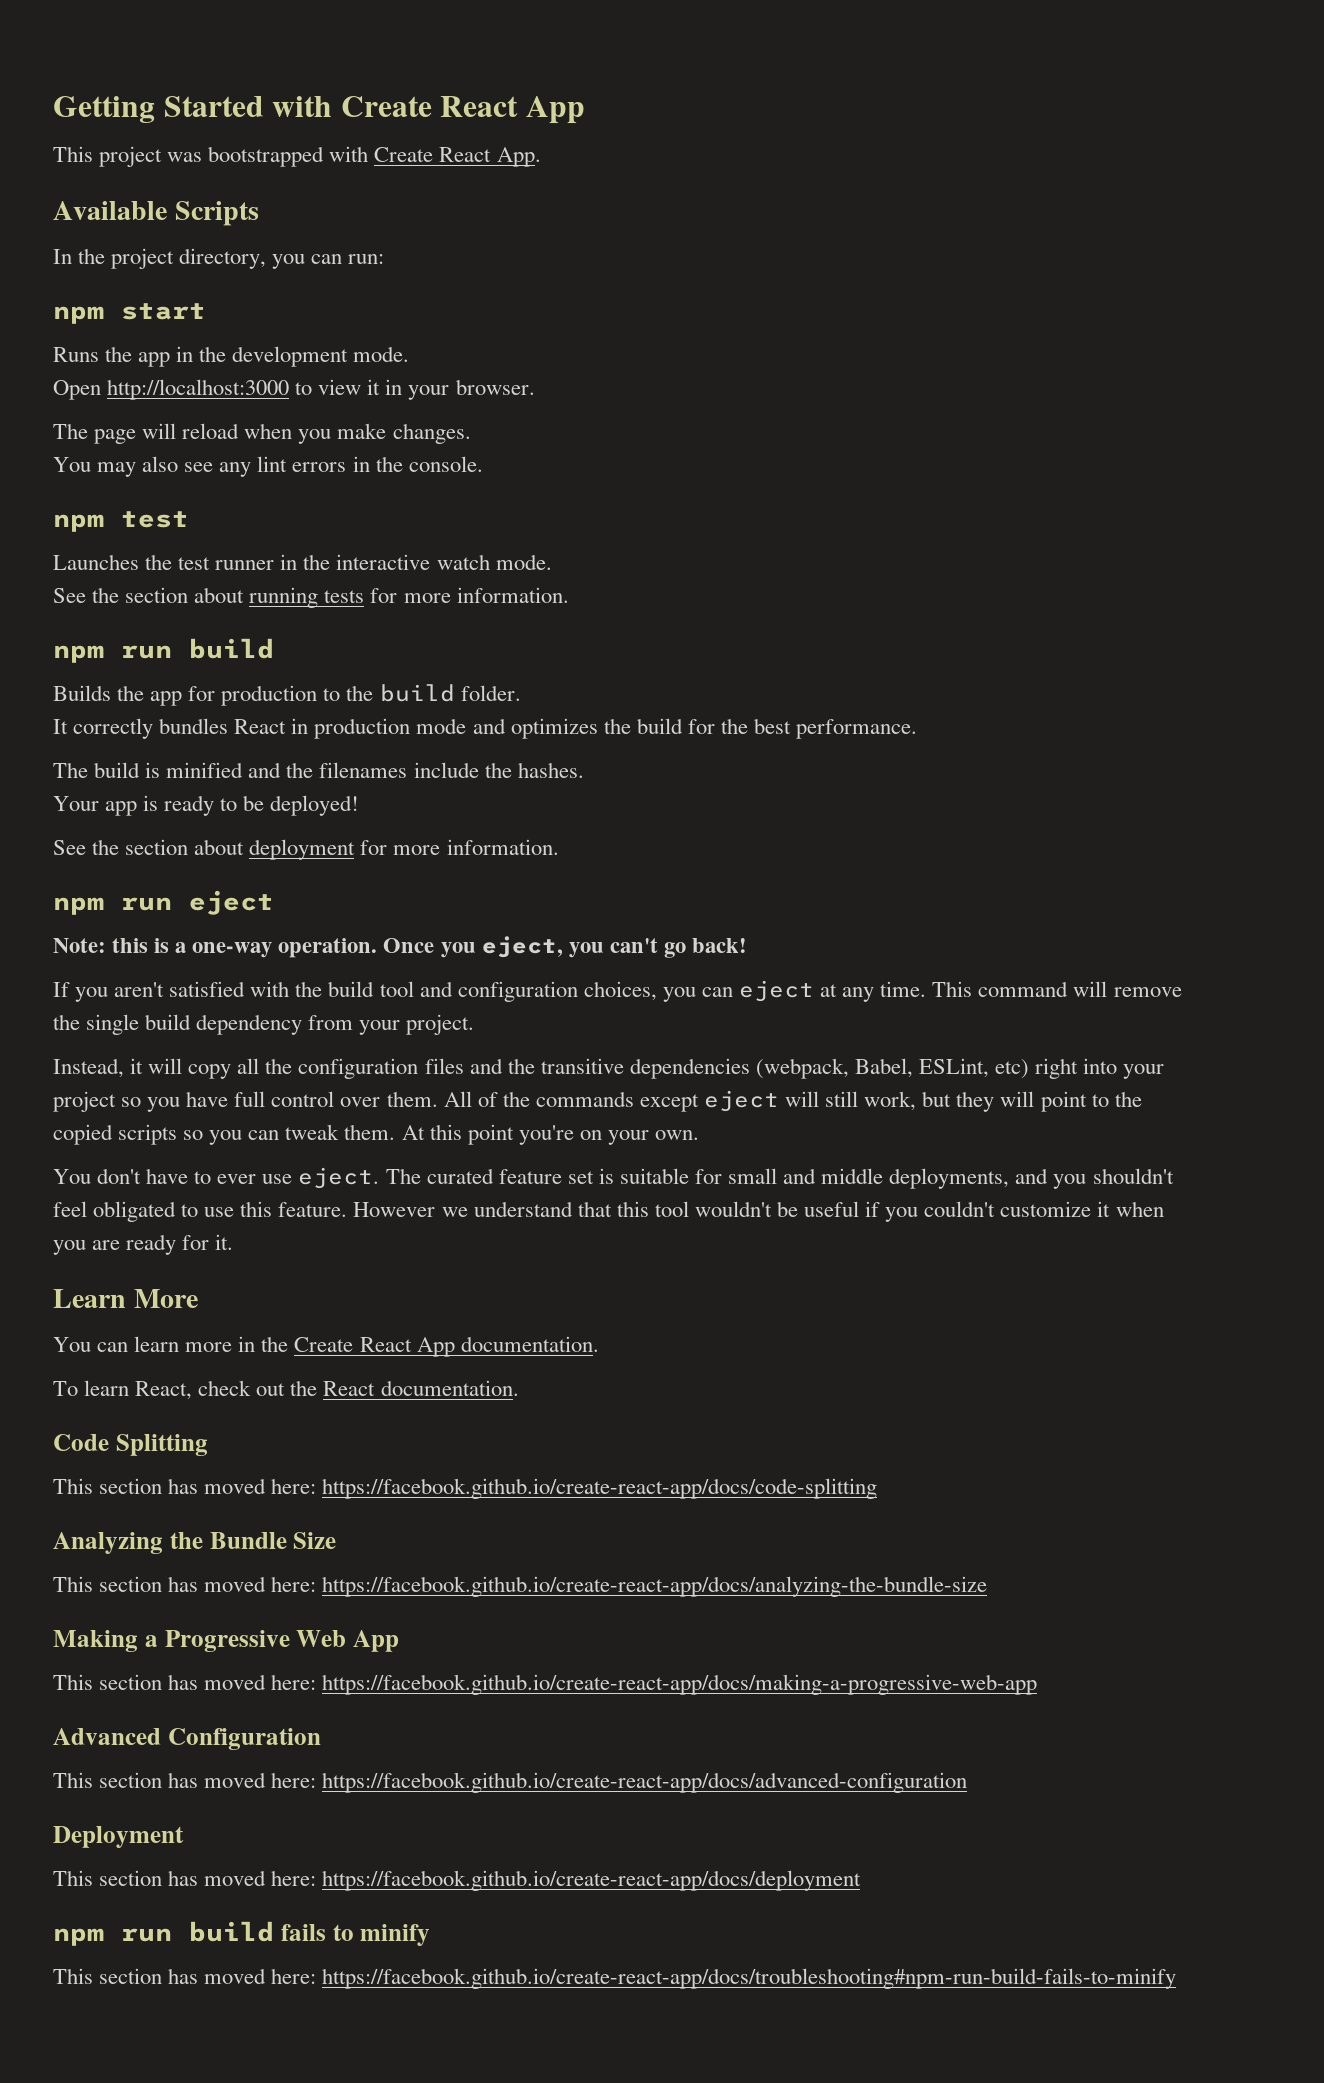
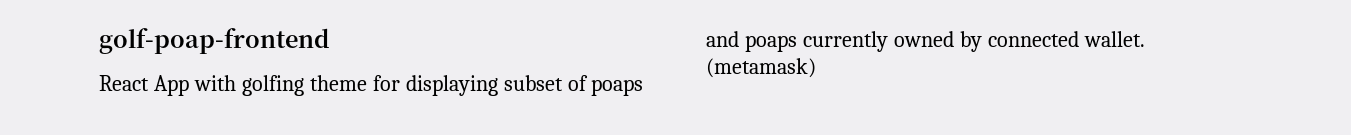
[53,96,585,124] [53,146,541,167] [53,201,259,226] [53,248,385,269] [53,303,206,324] [53,346,410,367] [53,379,535,400] [53,423,471,444] [53,456,483,477] [53,511,189,532] [53,554,552,570] [53,587,569,608] [53,638,274,663] [53,684,521,706] [53,718,918,739] [53,762,584,778] [53,795,360,816] [53,839,559,860] [53,890,274,915] [53,936,747,958] [53,980,1182,1002] [53,1014,475,1035] [53,1058,1165,1079] [53,1090,1142,1112] [53,1124,699,1145] [53,1167,1174,1189] [53,1201,1164,1222] [53,1234,234,1255] [53,1289,198,1308] [53,1336,599,1357] [53,1380,519,1400] [53,1434,208,1456] [53,1478,878,1499] [53,1532,337,1554] [53,1576,988,1597] [53,1630,399,1652] [53,1674,1038,1695] [53,1728,321,1750] [53,1772,968,1793] [53,1826,184,1848] [53,1870,862,1891] [53,1921,431,1946] [53,1968,1177,1989] Getting Started with Create React App // This project was bootstrapped with Create React App. // Available Scripts // In the project directory, you can run: // npm start // Runs the app in the development mode. // Open http://localhost:3000 to view it in your browser. // The page will reload when you make changes. // You may also see any lint errors in the console. // npm test // Launches the test runner in the interactive watch mode. // See the section about running tests for more information. // npm run build // Builds the app for production to the build folder. // It correctly bundles React in production mode and optimizes the build for the best performance. // The build is minified and the filenames include the hashes. // Your app is ready to be deployed! // See the section about deployment for more information. // npm run eject // Note: this is a one-way operation. Once you eject, you can't go back! // If you aren't satisfied with the build tool and configuration choices, you can eject at any time. This command will remove the single build dependency from your project. // Instead, it will copy all the configuration files and the transitive dependencies (webpack, Babel, ESLint, etc) right into your project so you have full control over them. All of the commands except eject will still work, but they will point to the copied scripts so you can tweak them. At this point you're on your own. // You don't have to ever use eject. The curated feature set is suitable for small and middle deployments, and you shouldn't feel obligated to use this feature. However we understand that this tool wouldn't be useful if you couldn't customize it when you are ready for it. // Learn More // You can learn more in the Create React App documentation. // To learn React, check out the React documentation. // Code Splitting // This section has moved here: https://facebook.github.io/create-react-app/docs/code-splitting // Analyzing the Bundle Size // This section has moved here: https://facebook.github.io/create-react-app/docs/analyzing-the-bundle-size // Making a Progressive Web App // This section has moved here: https://facebook.github.io/create-react-app/docs/making-a-progressive-web-app // Advanced Configuration // This section has moved here: https://facebook.github.io/create-react-app/docs/advanced-configuration // Deployment // This section has moved here: https://facebook.github.io/create-react-app/docs/deployment // npm run build fails to minify // This section has moved here: https://facebook.github.io/create-react-app/docs/troubleshooting#npm-run-build-fails-to-minify -> [99,28,329,54] [99,75,644,96] [706,31,1145,52] [706,58,816,78] golf-poap-frontend // React App with golfing theme for displaying subset of poaps and poaps currently owned by connected wallet. (metamask)

